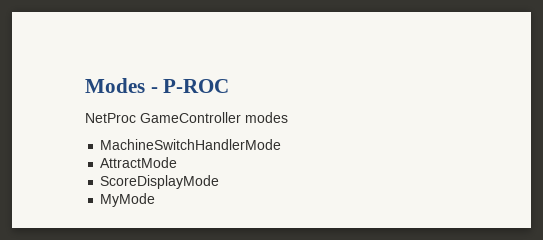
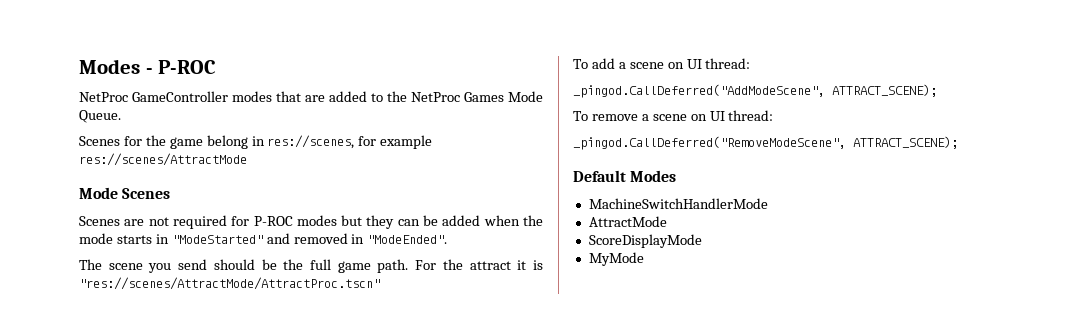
(288, 117) none -> [276,91,543,102] [79,110,121,123] [79,135,433,149] [79,153,247,166] [79,187,171,199] [79,215,544,229] [79,233,448,244] [79,259,543,273] [79,277,380,290] [573,58,751,69] [573,84,937,98] [573,110,774,121] [573,136,958,150] [573,170,677,182] that are added to the NetProc Games Mode Queue. // Scenes for the game belong in res://scenes, for example res://scenes/AttractMode // Mode Scenes // Scenes are not required for P-ROC modes but they can be added when the mode starts in "ModeStarted" and removed in "ModeEnded". // The scene you send should be the full game path. For the attract it is "res://scenes/AttractMode/AttractProc.tscn" // To add a scene on UI thread: // _pingod.CallDeferred("AddModeScene", ATTRACT_SCENE); // To remove a scene on UI thread: // _pingod.CallDeferred("RemoveModeScene", ATTRACT_SCENE); // Default Modes

